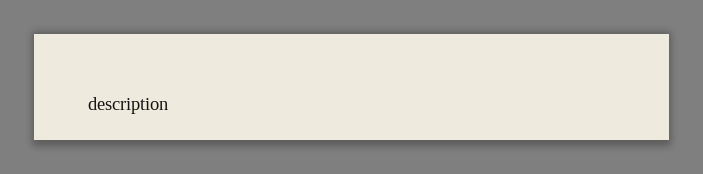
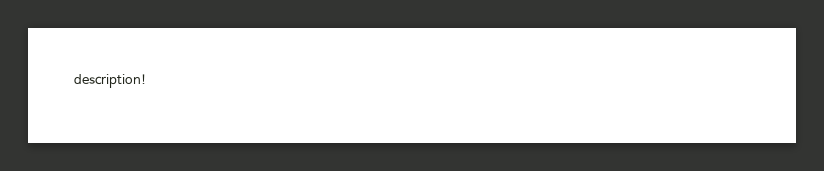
[88,97,168,114] description -> [74,74,147,88] description!

